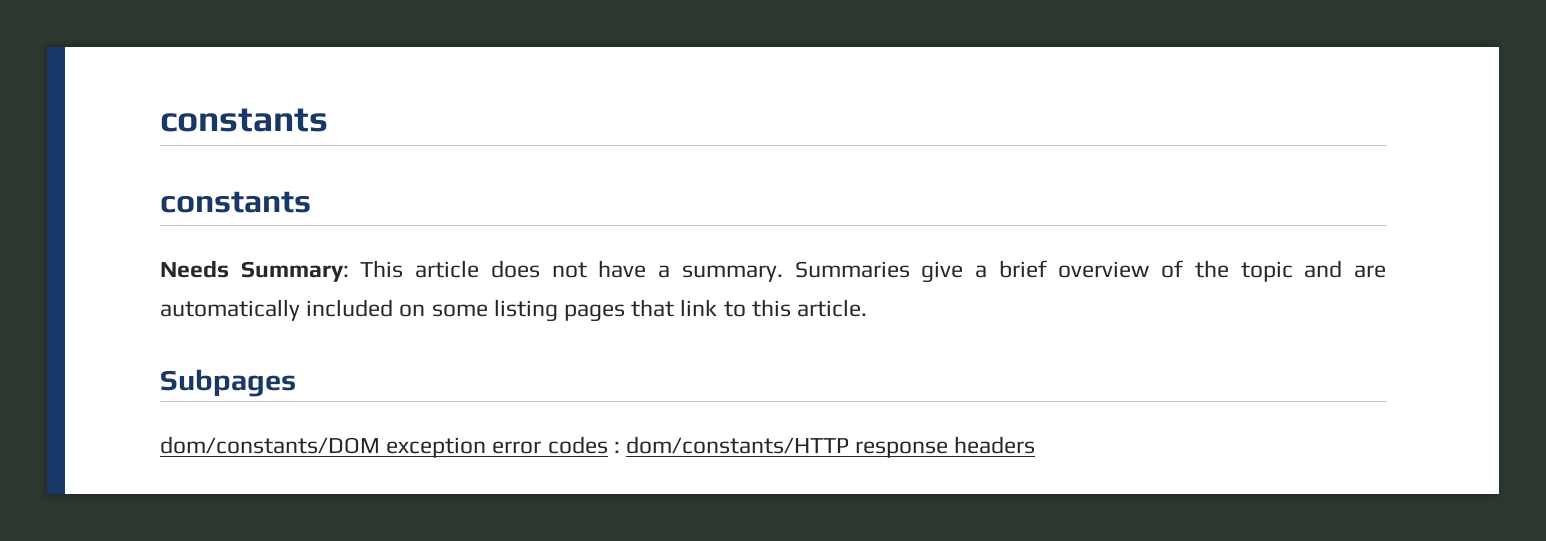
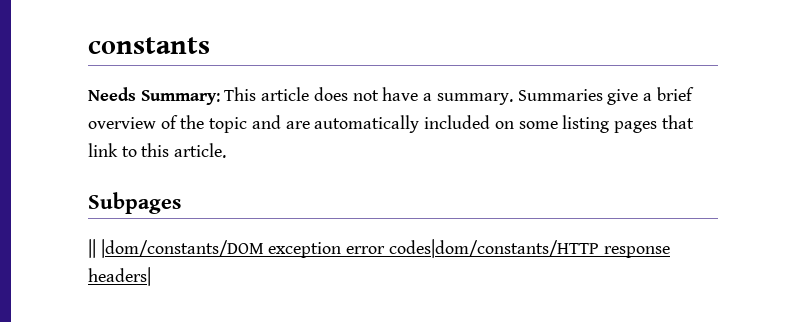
[160,108,328,132] [160,191,311,213] constants // constants -> [88,37,210,54] constants
[160,436,1036,458] dom/constants/DOM exception error codes : dom/constants/HTTP response headers -> [88,239,670,258] [88,267,151,286] || |dom/constants/DOM exception error codes|dom/constants/HTTP response headers|

